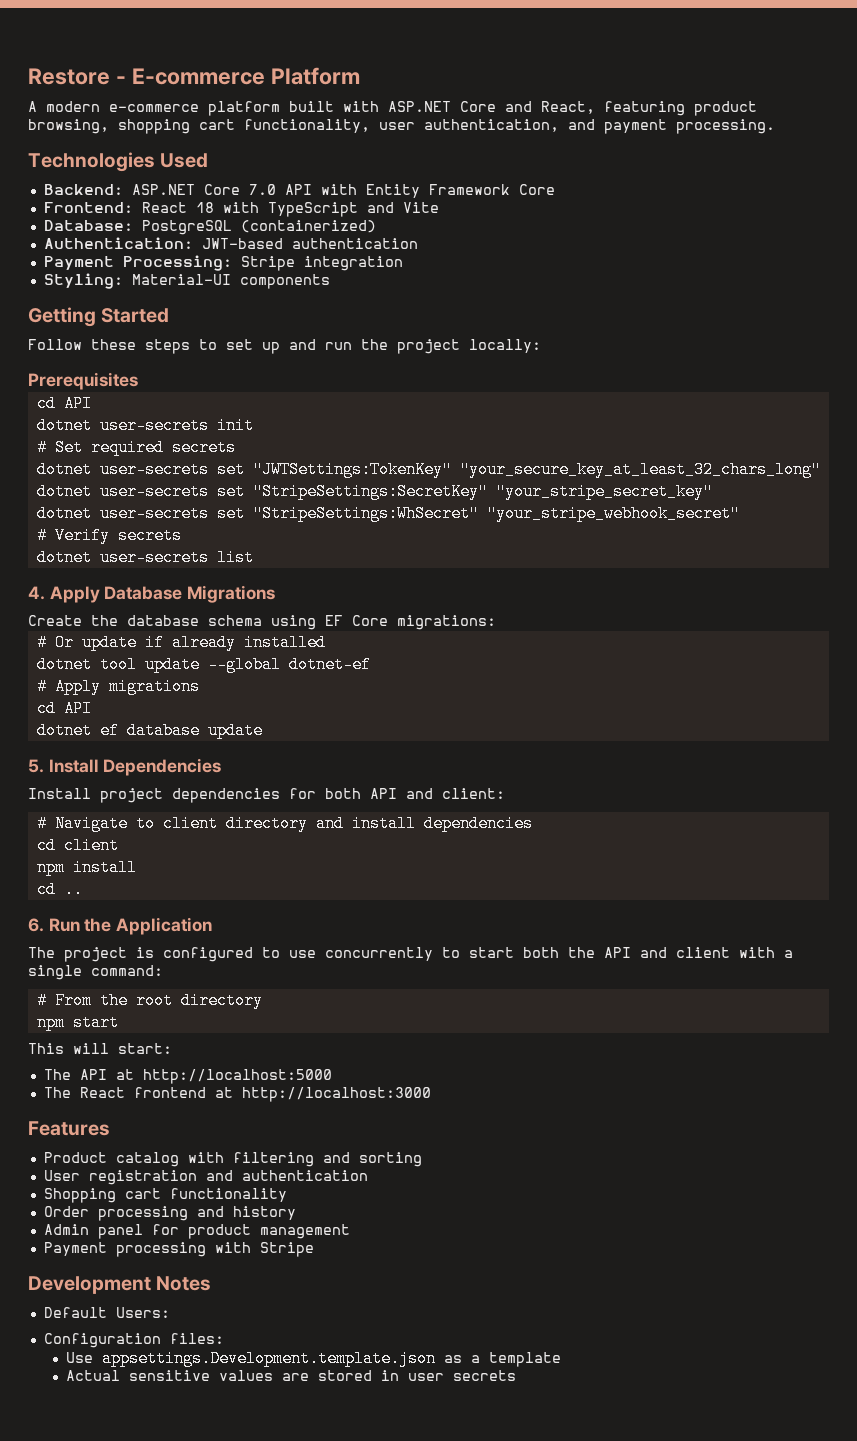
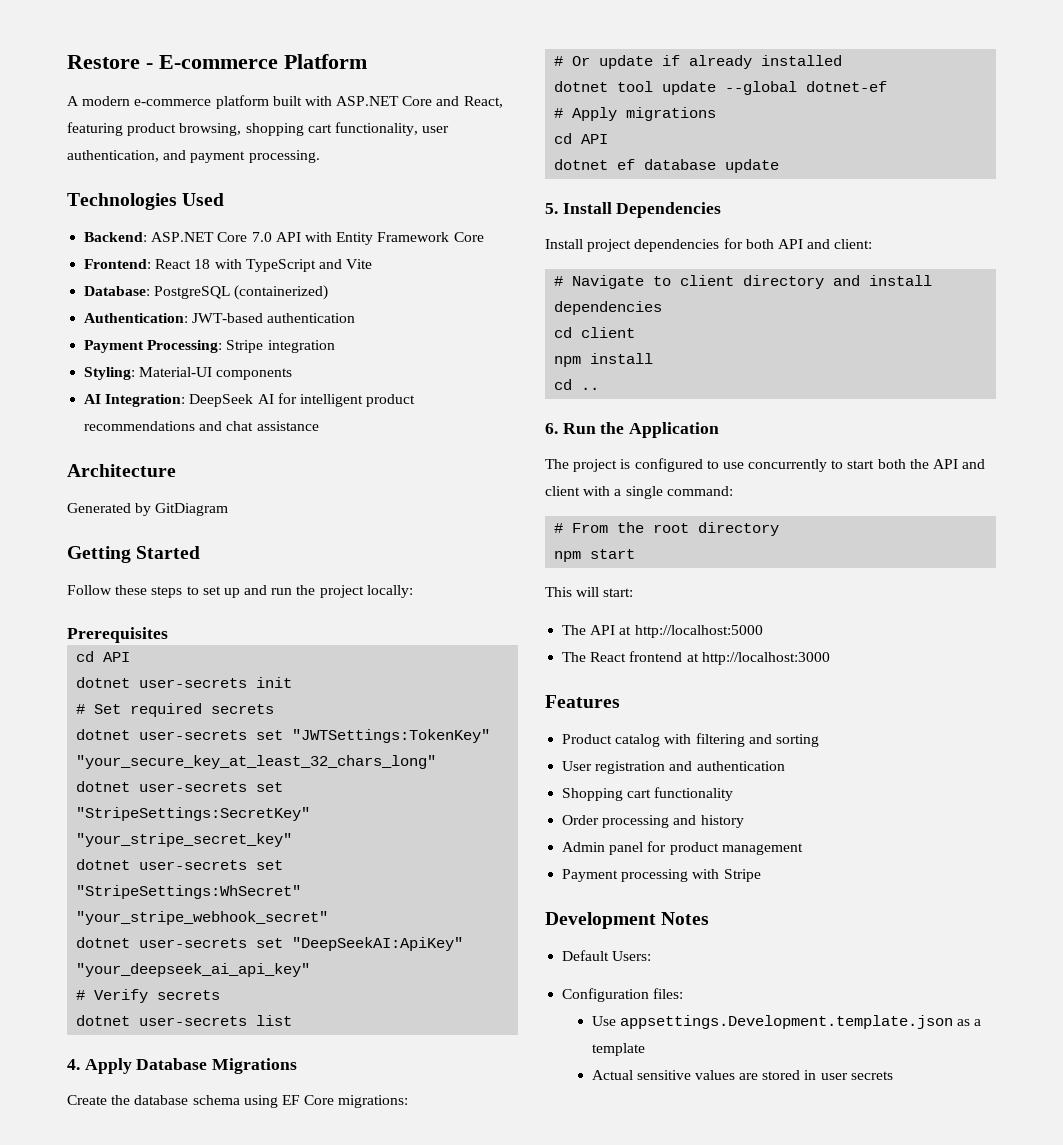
(330, 281) none -> [84,393,416,407] [84,421,319,431] [67,464,176,477] [67,503,229,516] // AI Integration: DeepSeek AI for intelligent product recommendations and chat assistance // Architecture // Generated by GitDiagram
(740, 513) none -> [76,937,464,951] [76,963,311,977] // dotnet user-secrets set "DeepSeekAI:ApiKey" "your_deepseek_ai_api_key"

